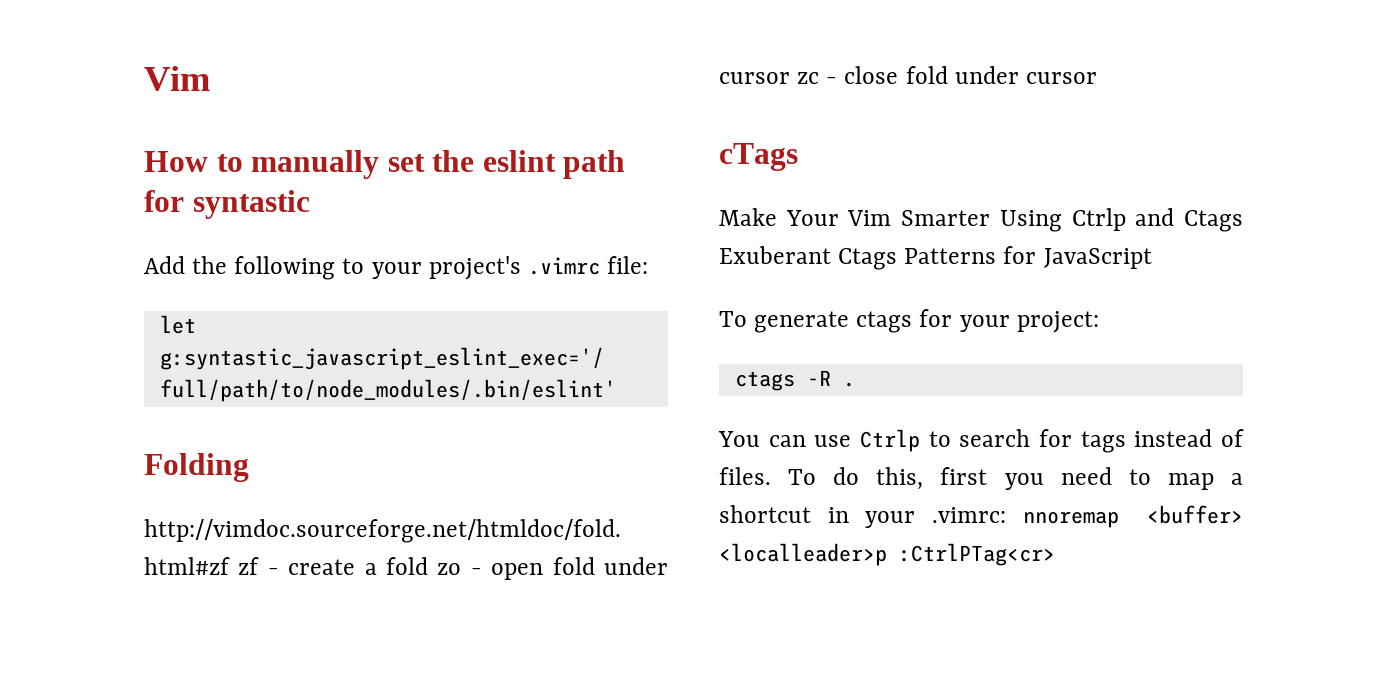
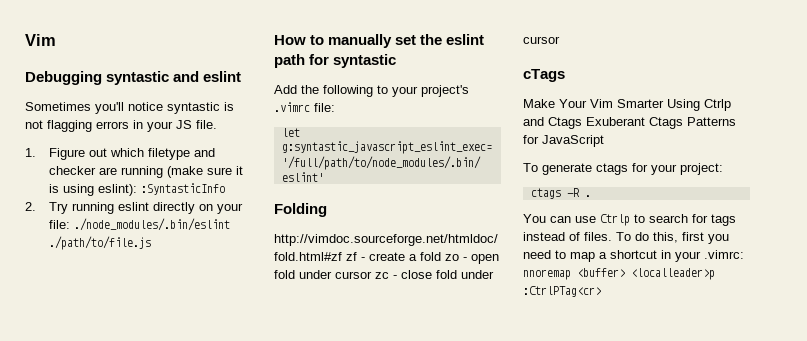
[144,66,210,91] Vim -> [25,34,56,46] [25,71,242,85] [25,102,234,114] [25,120,217,132] [25,148,215,160] [48,166,243,178] [48,183,225,196] [25,202,243,214] [48,218,230,231] [48,236,151,250] Vim // Debugging syntastic and eslint // Sometimes you'll notice syntastic is not flagging errors in your JS file. // 1. Figure out which filetype and checker are running (make sure it is using eslint): :SyntasticInfo // 2. Try running eslint directly on your file: ./node_modules/.bin/eslint ./path/to/file.js

